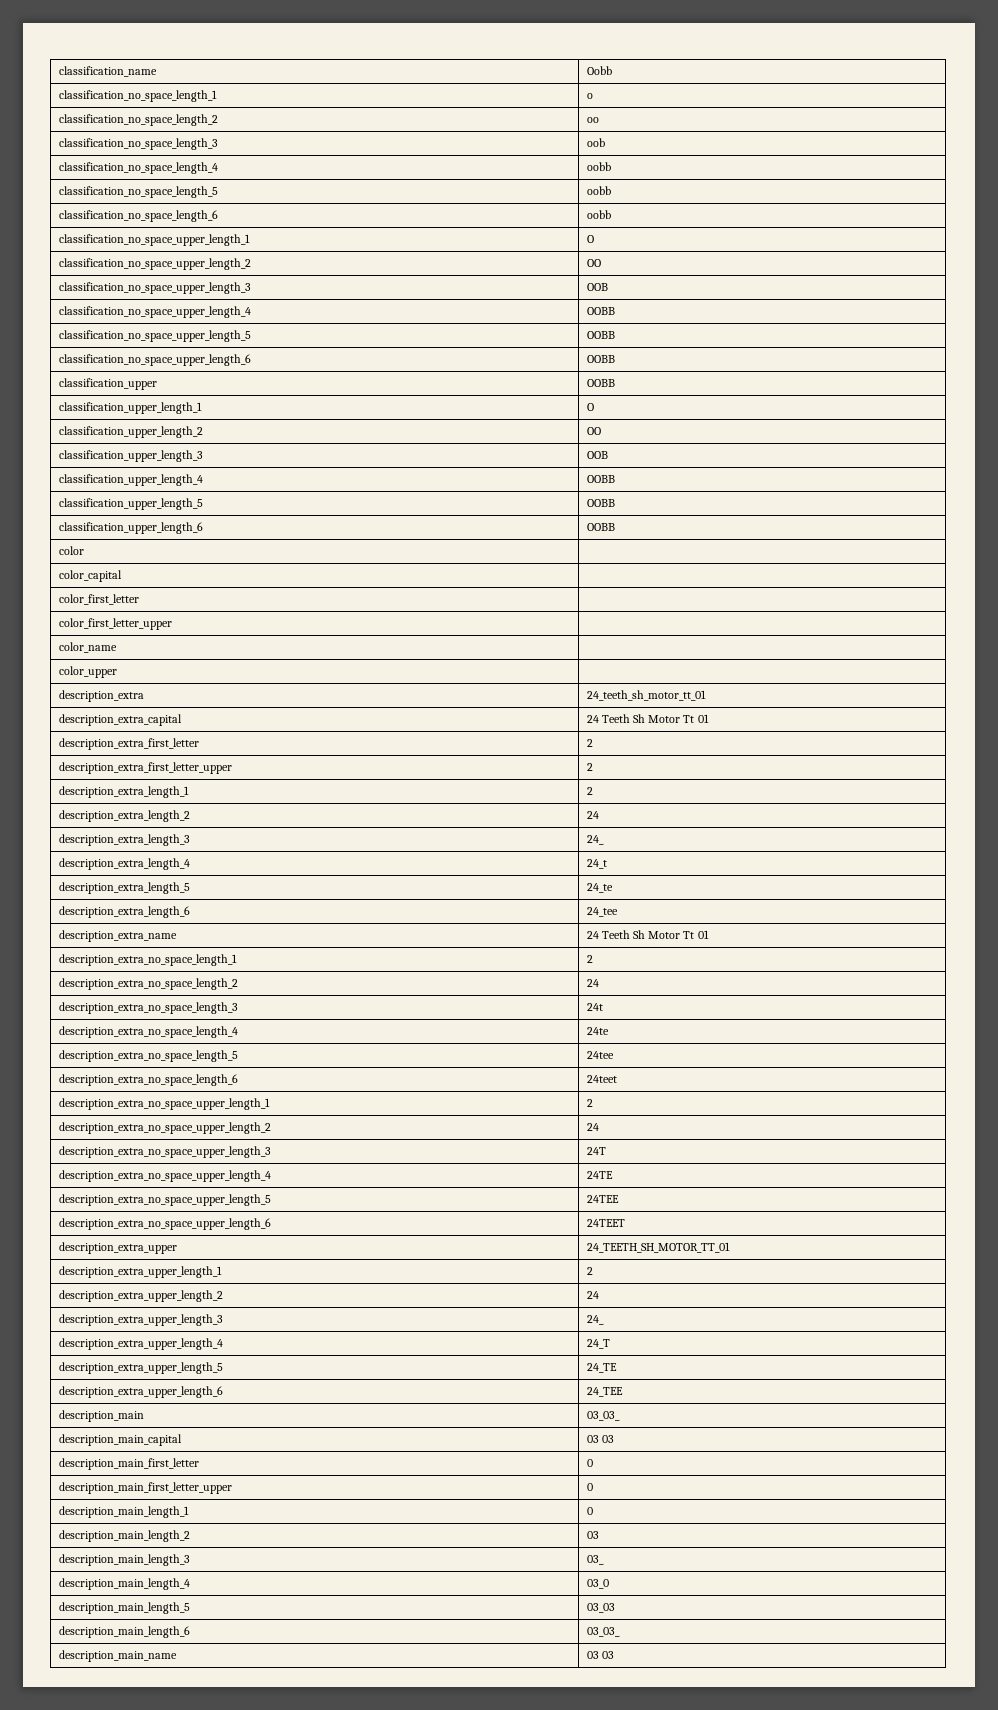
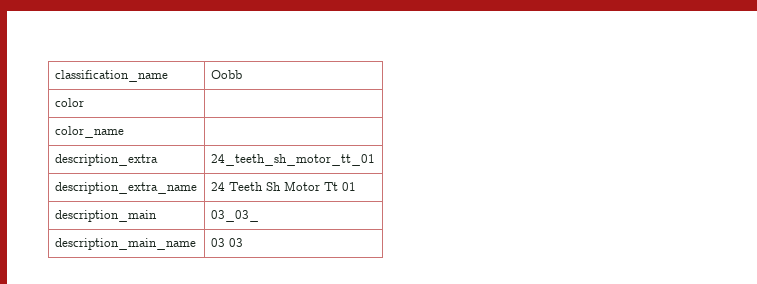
[58,90,217,102] [586,93,593,99] [58,114,218,126] [586,117,599,123] [58,138,218,150] [586,138,605,147] [58,162,218,174] [586,162,611,171] [58,186,218,198] [586,186,611,195] [58,210,218,222] [586,210,611,219] [58,234,250,246] [586,235,594,243] [58,258,251,270] [586,259,601,267] [58,282,251,294] [586,283,608,291] [58,306,251,318] [586,307,615,315] [58,330,251,342] [586,331,615,339] [58,354,251,366] [586,355,615,363] [58,378,157,390] [586,379,615,387] [58,402,202,414] [586,403,594,411] [58,426,203,438] [586,427,601,435] [58,450,203,462] [586,451,608,459] [58,474,203,486] [586,475,615,483] [58,498,203,510] [586,499,615,507] [58,522,203,534] [586,523,615,531] [58,546,84,555] [58,570,122,582] [58,594,139,605] [58,618,172,630] classification_no_space_length_1 | o // classification_no_space_length_2 | oo // classification_no_space_length_3 | oob // classification_no_space_length_4 | oobb // classification_no_space_length_5 | oobb // classification_no_space_length_6 | oobb // classification_no_space_upper_length_1 | O // classification_no_space_upper_length_2 | OO // classification_no_space_upper_length_3 | OOB // classification_no_space_upper_length_4 | OOBB // classification_no_space_upper_length_5 | OOBB // classification_no_space_upper_length_6 | OOBB // classification_upper | OOBB // classification_upper_length_1 | O // classification_upper_length_2 | OO // classification_upper_length_3 | OOB // classification_upper_length_4 | OOBB // classification_upper_length_5 | OOBB // classification_upper_length_6 | OOBB // color | // color_capital | // color_first_letter | // color_first_letter_upper -> [54,98,84,107] color
[58,666,117,678] // color_upper | -> (124, 132) none
[58,714,182,726] [586,714,709,723] [58,738,199,750] [586,739,593,747] [58,762,232,774] [586,763,593,771] [58,786,189,798] [586,787,593,795] [58,810,190,822] [586,811,599,819] [58,834,190,846] [586,835,604,845] [58,858,190,870] [586,859,607,869] [58,882,190,894] [586,883,613,893] [58,906,190,918] [586,907,618,917] // description_extra_capital | 24 Teeth Sh Motor Tt 01 // description_extra_first_letter | 2 // description_extra_first_letter_upper | 2 // description_extra_length_1 | 2 // description_extra_length_2 | 24 // description_extra_length_3 | 24_ // description_extra_length_4 | 24_t // description_extra_length_5 | 24_te // description_extra_length_6 | 24_tee -> (375, 160) none
[58,954,237,966] [586,955,593,963] [58,978,238,990] [586,979,599,987] [58,1002,238,1014] [586,1003,603,1011] [58,1026,238,1038] [586,1027,609,1035] [58,1050,238,1062] [586,1051,614,1059] [58,1074,238,1086] [586,1075,617,1083] [58,1098,270,1110] [586,1099,593,1107] [58,1122,271,1134] [586,1123,599,1131] [58,1146,271,1158] [586,1147,606,1155] [58,1170,271,1182] [586,1171,613,1179] [58,1194,271,1206] [586,1195,619,1203] [58,1218,271,1230] [586,1219,625,1227] [58,1242,177,1254] [586,1242,730,1253] [58,1266,222,1278] [586,1267,593,1275] [58,1290,223,1302] [586,1291,599,1299] [58,1314,223,1326] [586,1315,604,1325] [58,1338,223,1350] [586,1339,610,1349] [58,1362,223,1374] [586,1363,617,1373] [58,1386,223,1398] [586,1387,623,1397] [58,1410,144,1422] [586,1411,620,1421] [58,1434,182,1446] [586,1435,615,1443] [58,1458,199,1470] [586,1459,593,1467] [58,1482,232,1494] [586,1483,593,1491] [58,1506,189,1518] [586,1507,593,1515] [58,1530,190,1542] [586,1531,599,1539] [58,1554,190,1566] [586,1555,604,1565] [58,1578,190,1590] [586,1579,609,1589] [58,1602,190,1614] [586,1603,615,1613] [58,1626,190,1638] description_extra_no_space_length_1 | 2 // description_extra_no_space_length_2 | 24 // description_extra_no_space_length_3 | 24t // description_extra_no_space_length_4 | 24te // description_extra_no_space_length_5 | 24tee // description_extra_no_space_length_6 | 24teet // description_extra_no_space_upper_length_1 | 2 // description_extra_no_space_upper_length_2 | 24 // description_extra_no_space_upper_length_3 | 24T // description_extra_no_space_upper_length_4 | 24TE // description_extra_no_space_upper_length_5 | 24TEE // description_extra_no_space_upper_length_6 | 24TEET // description_extra_upper | 24_TEETH_SH_MOTOR_TT_01 // description_extra_upper_length_1 | 2 // description_extra_upper_length_2 | 24 // description_extra_upper_length_3 | 24_ // description_extra_upper_length_4 | 24_T // description_extra_upper_length_5 | 24_TE // description_extra_upper_length_6 | 24_TEE // description_main | 03_03_ // description_main_capital | 03 03 // description_main_first_letter | 0 // description_main_first_letter_upper | 0 // description_main_length_1 | 0 // description_main_length_2 | 03 // description_main_length_3 | 03_ // description_main_length_4 | 03_0 // description_main_length_5 | 03_03 // description_main_length_6 -> [54,210,157,222] description_main

